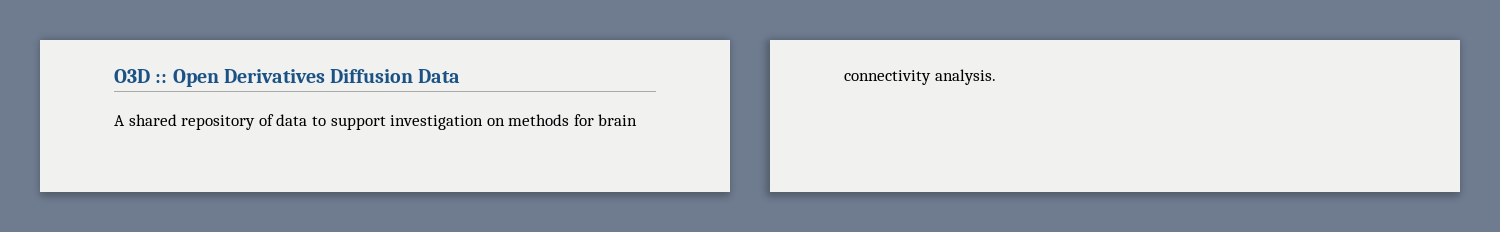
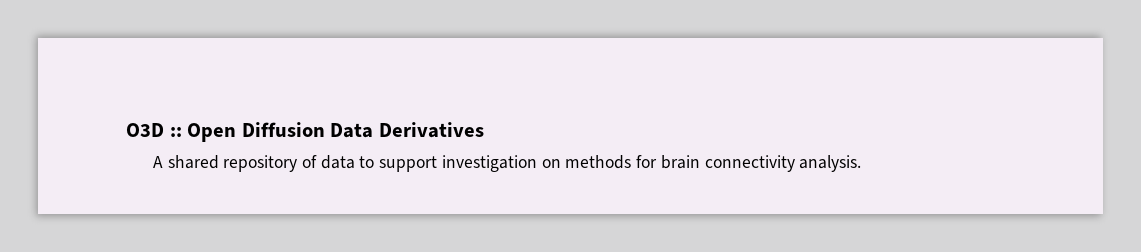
[223,69,325,83] Derivatives -> (237, 132) none
(461, 76) none -> [378,122,484,138] Derivatives

